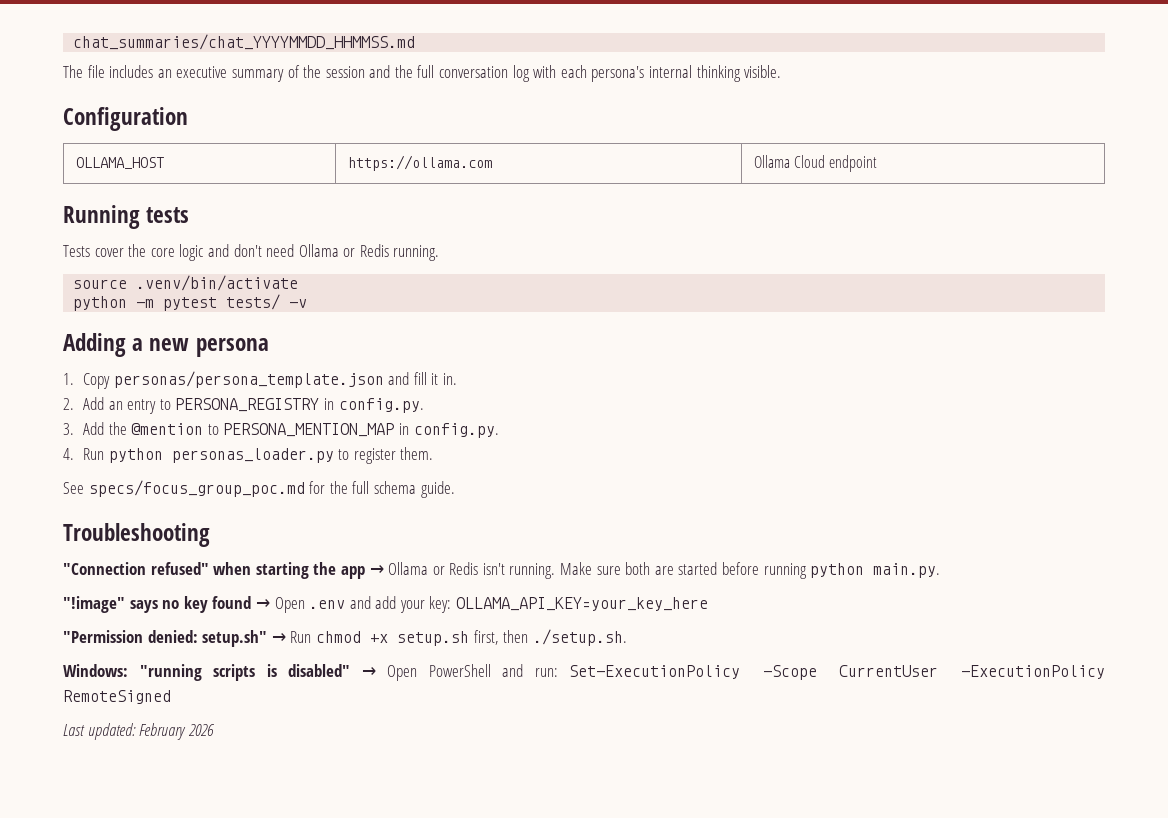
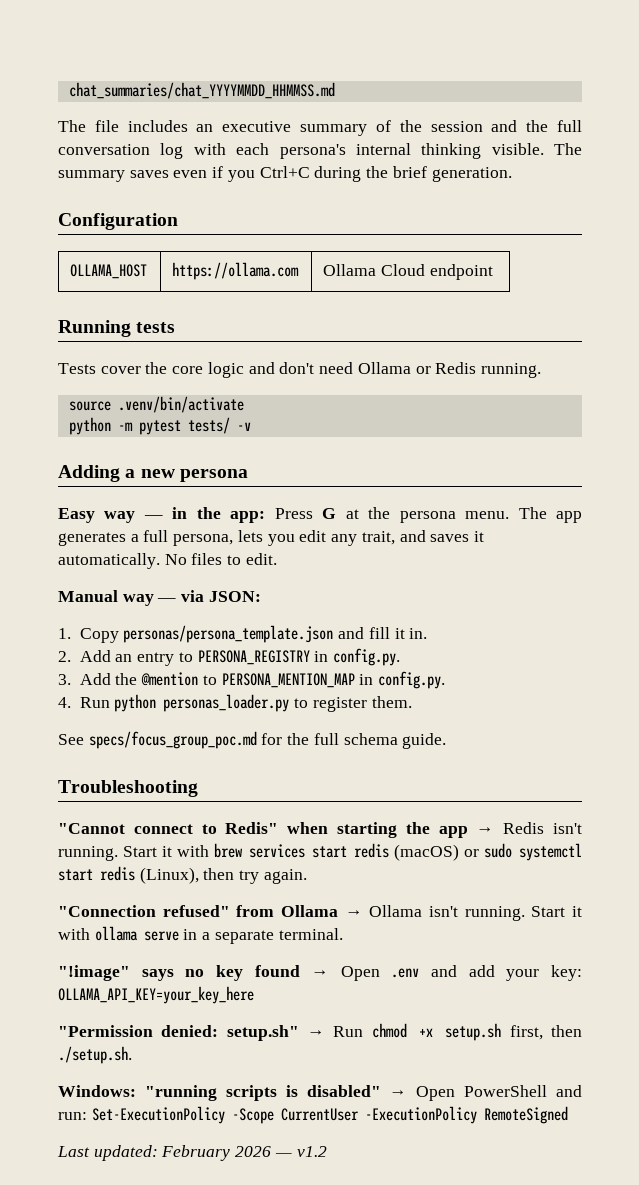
(782, 71) none -> [554,143,582,155] [58,166,512,182] The summary saves even if you Ctrl+C during the brief generation.
(269, 347) none -> [58,507,582,523] [58,530,484,546] [58,553,277,569] [58,590,261,606] // Easy way — in the app: Press G at the persona menu. The app generates a full persona, lets you edit any trait, and saves it automatically. No files to edit. // Manual way — via JSON:
[63,562,209,575] "Connection refused" -> [58,822,279,834] "Cannot connect to Redis"
[388,562,445,575] Ollama or -> (495, 830) none
[560,562,941,579] Make sure both are started before running python main.py. -> [122,843,582,861] [58,866,307,884] [58,905,583,921] [58,926,343,944] Start it with brew services start redis (macOS) or sudo systemctl start redis (Linux), then try again. // "Connection refused" from Ollama → Ollama isn't running. Start it with ollama serve in a separate terminal.
(214, 730) none -> [274,1146,327,1157] — v1.2

